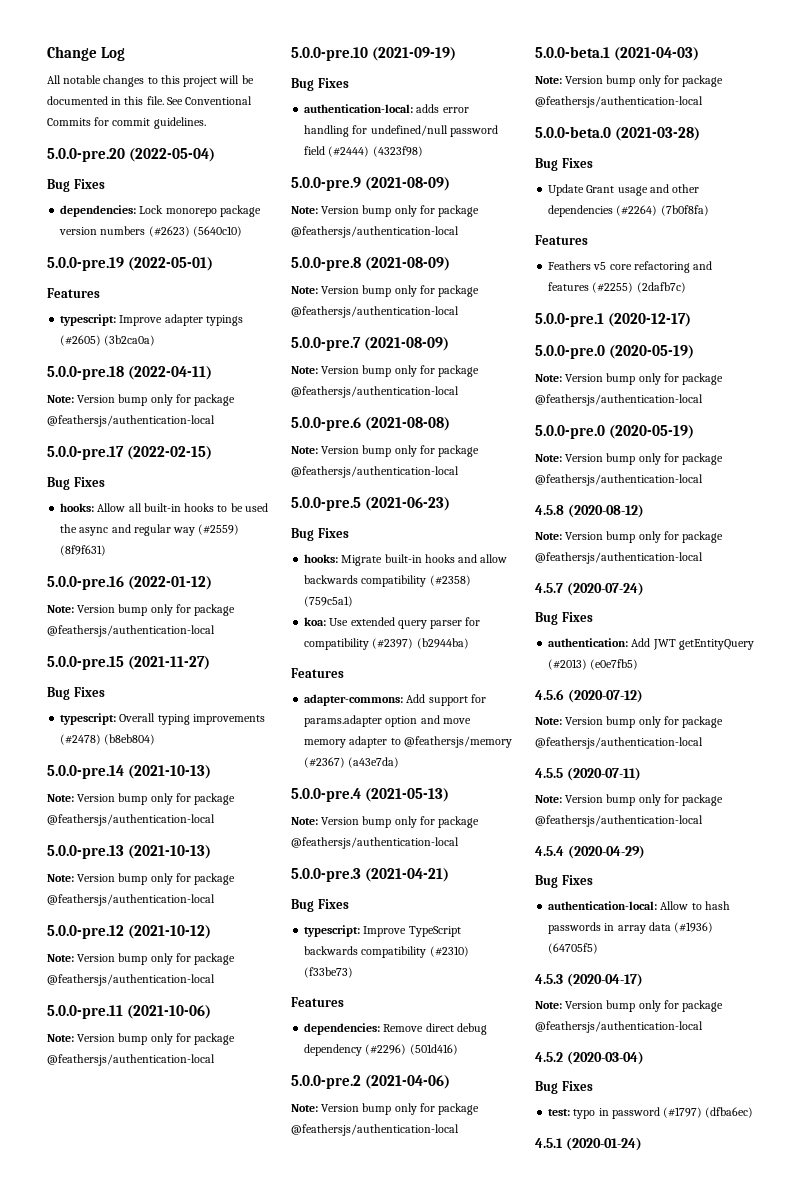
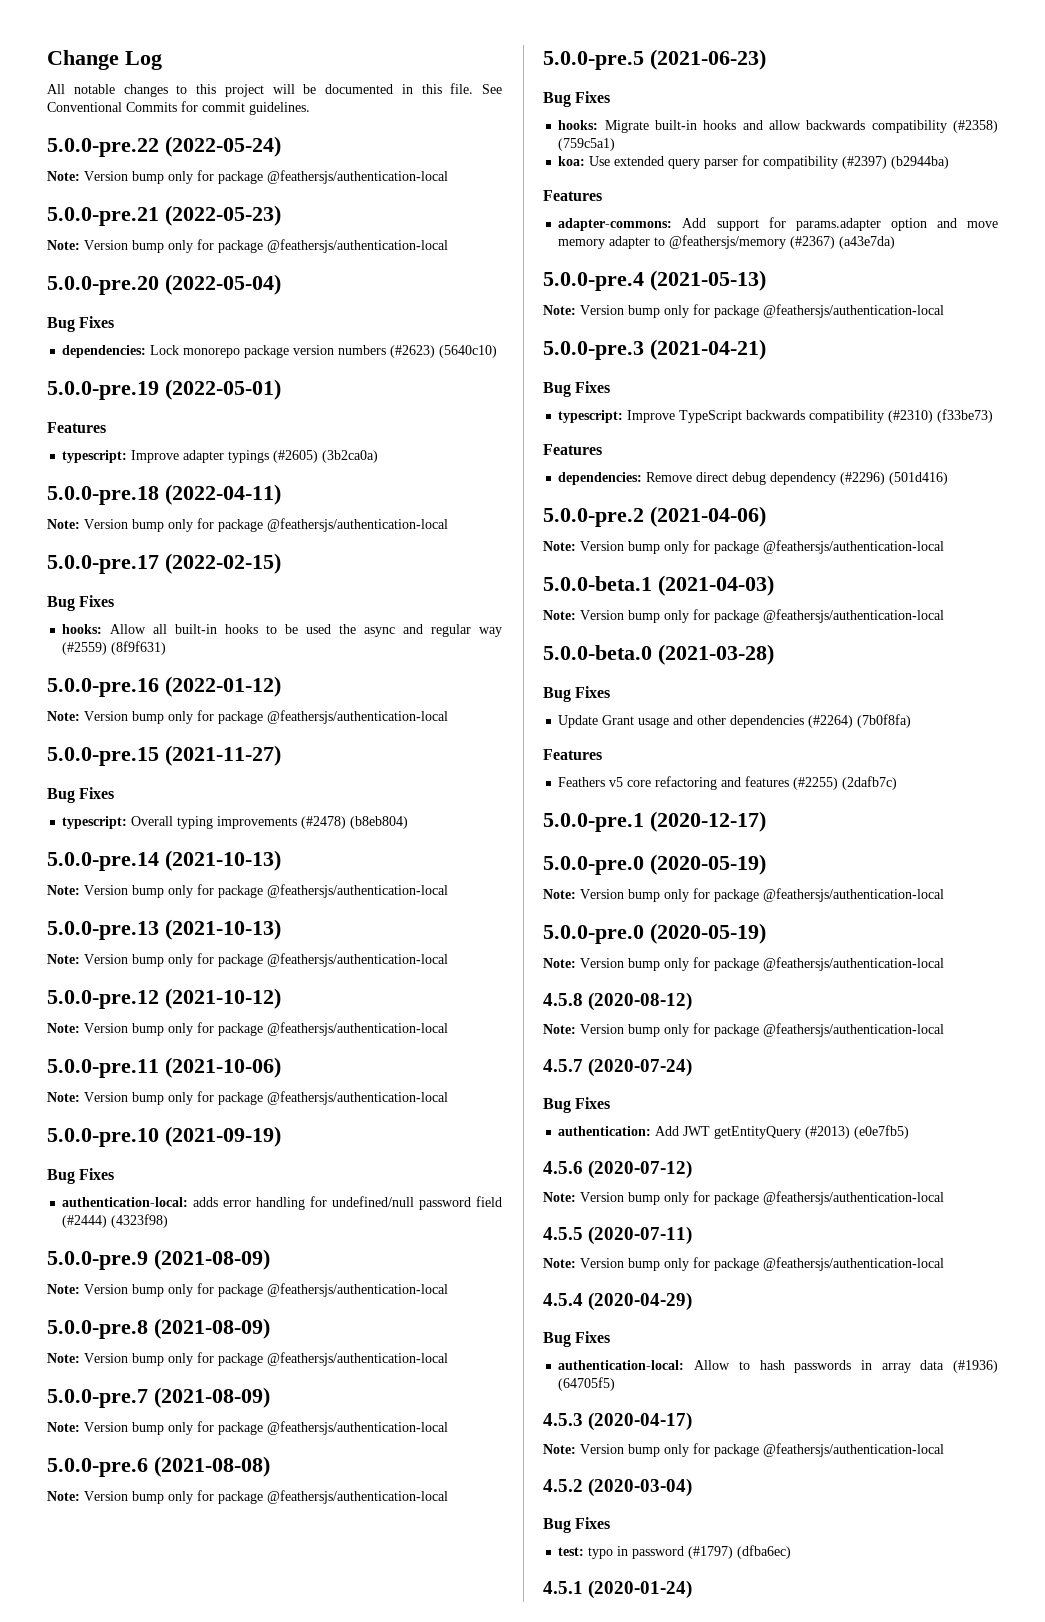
(206, 123) none -> [47,136,281,157] [47,170,448,184] [47,205,281,226] [47,239,448,253] // 5.0.0-pre.22 (2022-05-24) // Note: Version bump only for package @feathersjs/authentication-local // 5.0.0-pre.21 (2022-05-23) // Note: Version bump only for package @feathersjs/authentication-local

